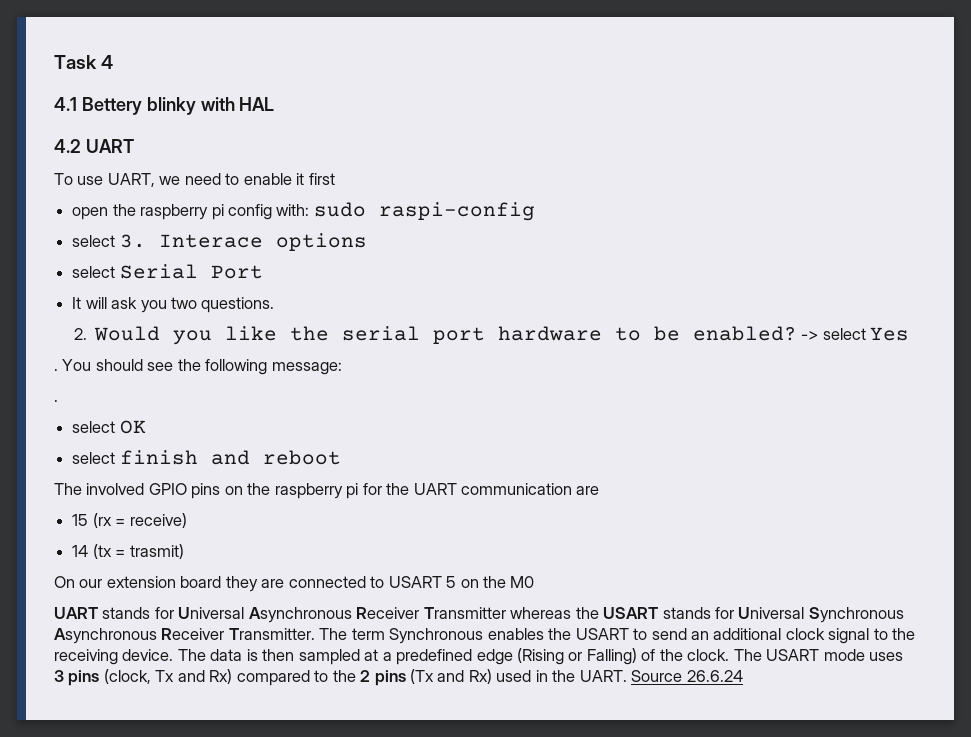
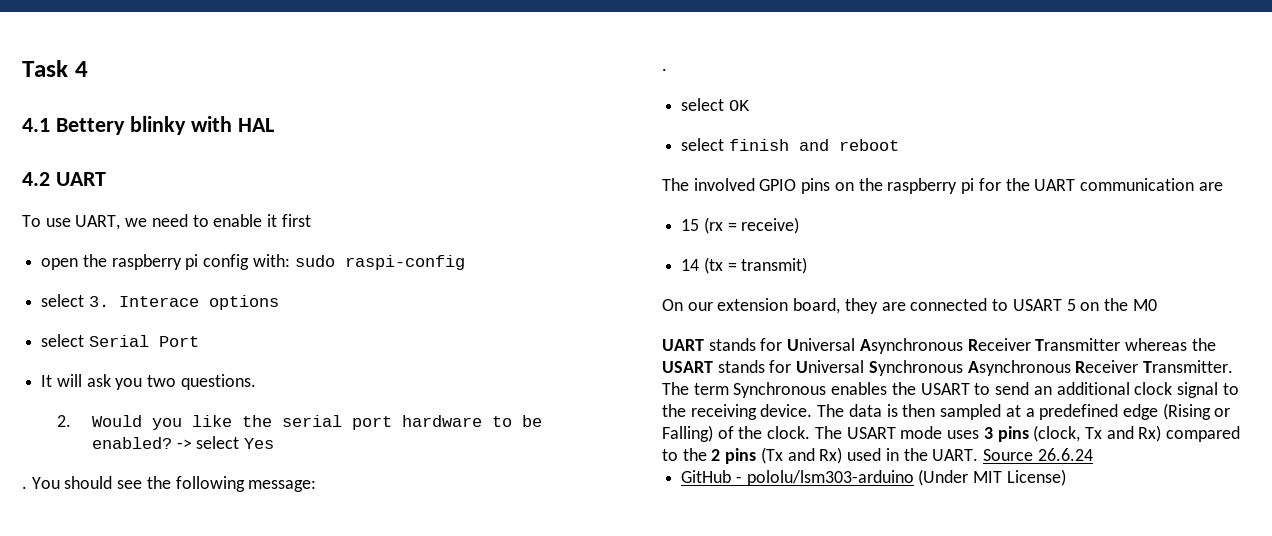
[129,544,184,559] trasmit) -> [741,257,808,274] transmit)
[180,576,222,588] board -> [793,298,841,314] board,
(743, 676) none -> [681,469,1066,486] // GitHub - pololu/lsm303-arduino (Under MIT License)

